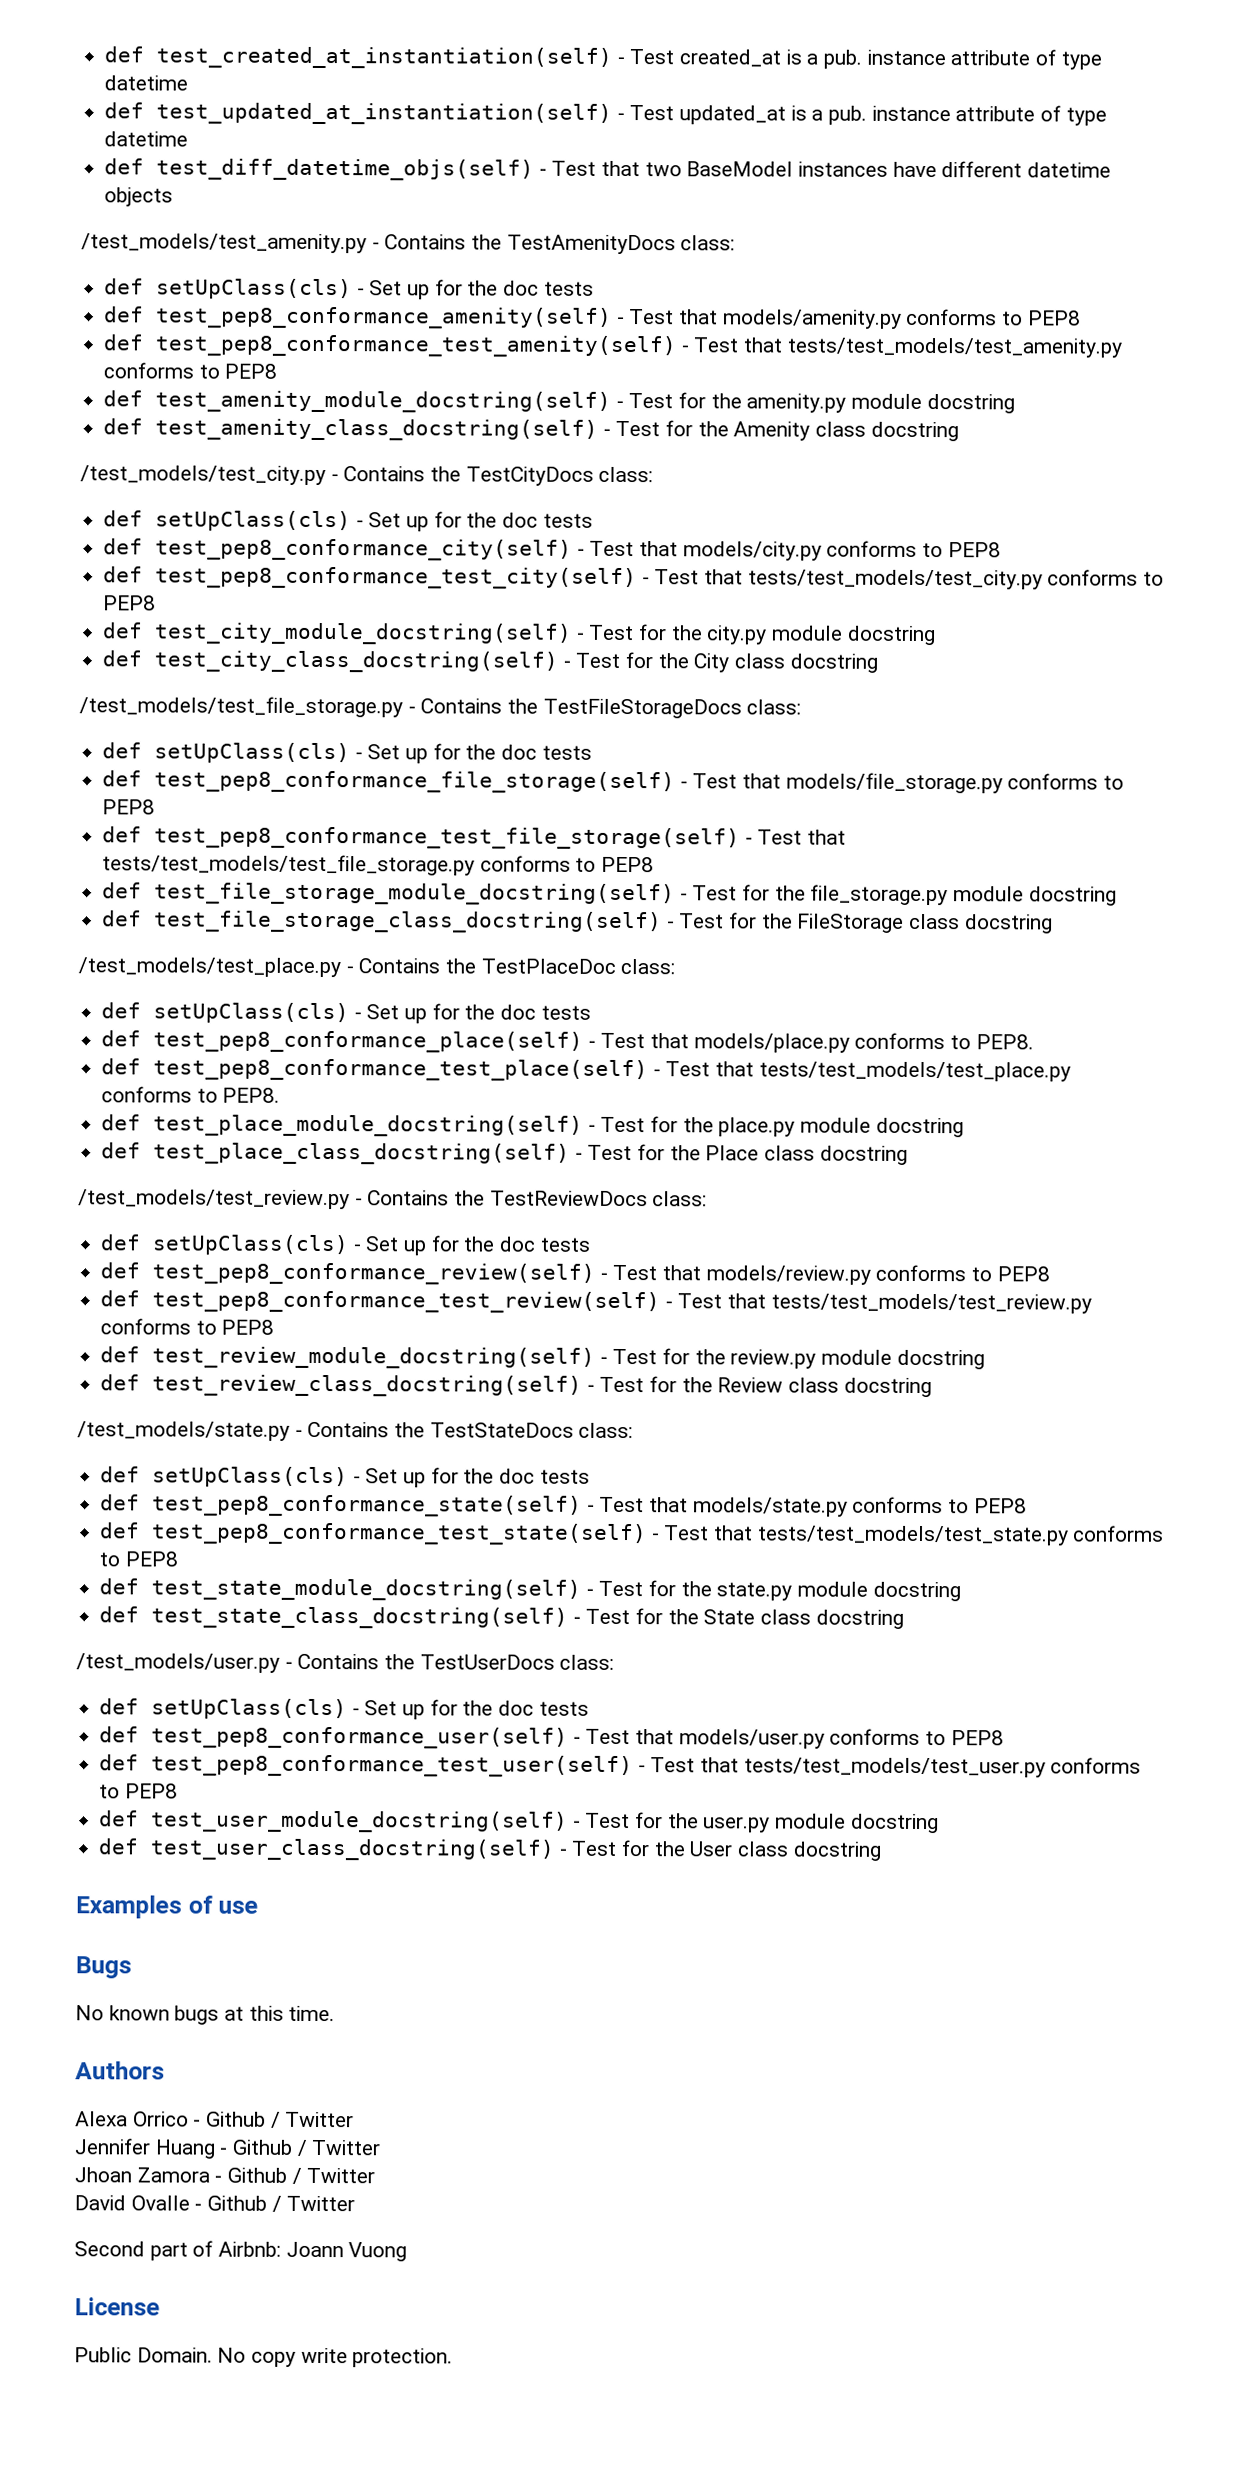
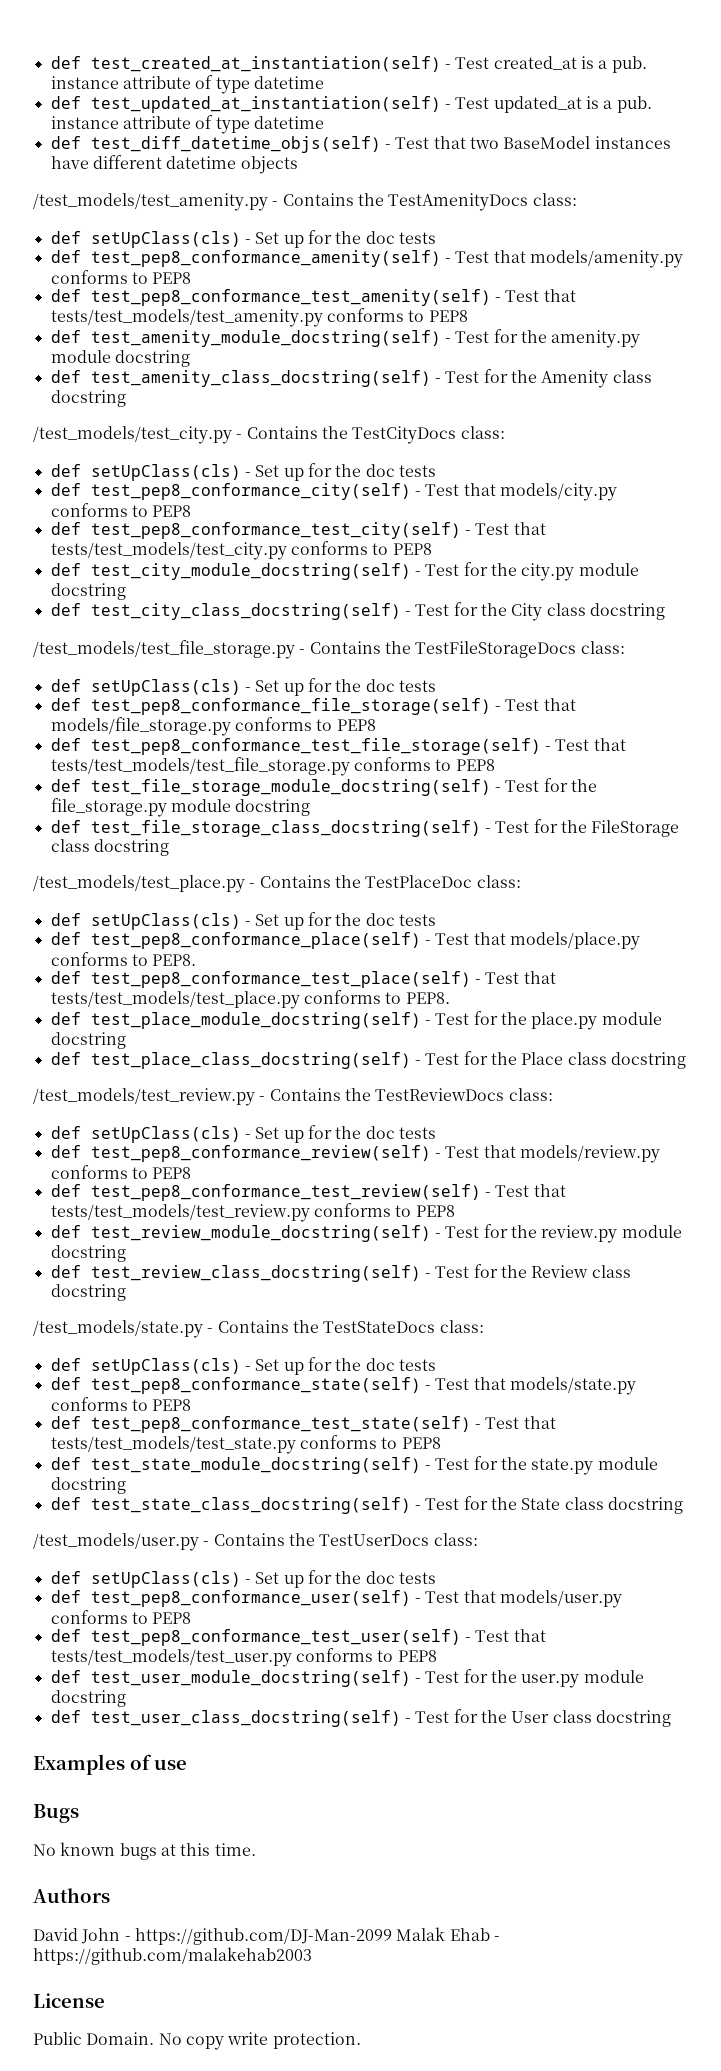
[75,2111,355,2128] [74,2138,382,2159] [74,2167,376,2184] [74,2195,356,2212] [74,2240,408,2262] Alexa Orrico - Github / Twitter // Jennifer Huang - Github / Twitter // Jhoan Zamora - Github / Twitter // David Ovalle - Github / Twitter // Second part of Airbnb: Joann Vuong -> [33,1927,500,1945] [33,1947,312,1965] David John - https://github.com/DJ-Man-2099 Malak Ehab - https://github.com/malakehab2003

